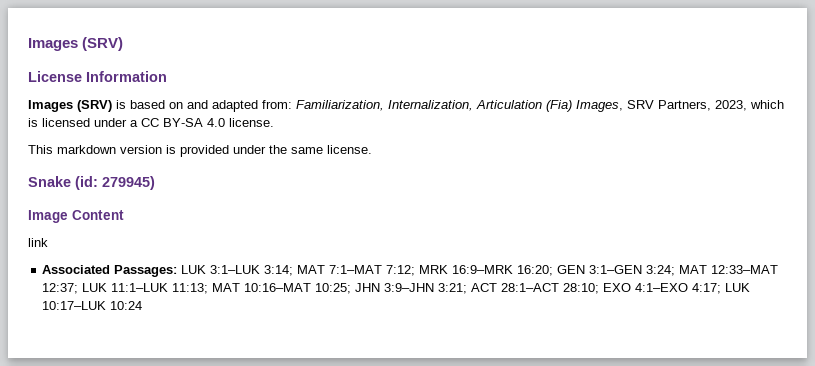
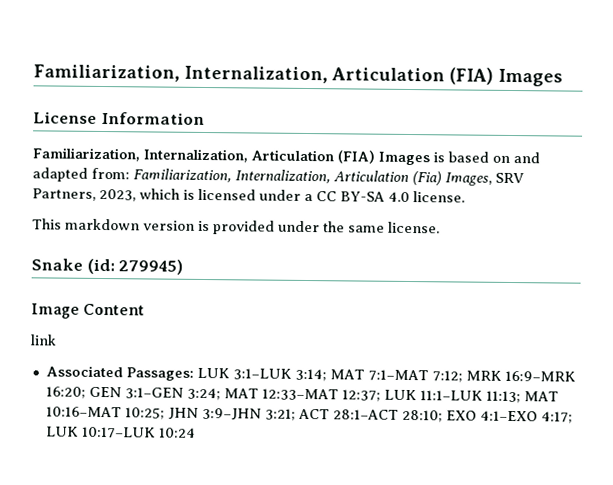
[28,37,124,51] Images (SRV) -> [33,64,563,87] Familiarization, Internalization, Articulation (FIA) Images
[28,100,112,112] Images (SRV) -> [32,147,430,166] Familiarization, Internalization, Articulation (FIA) Images

